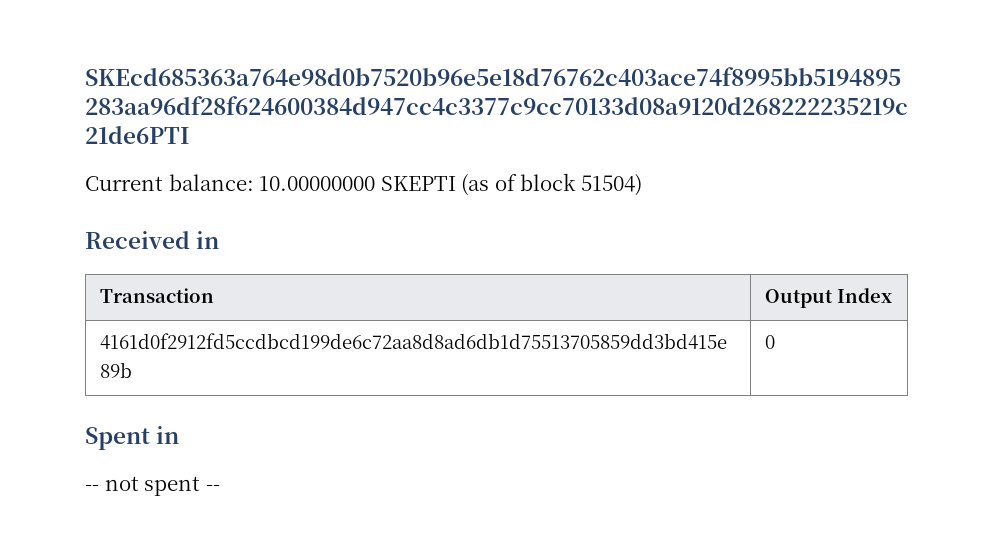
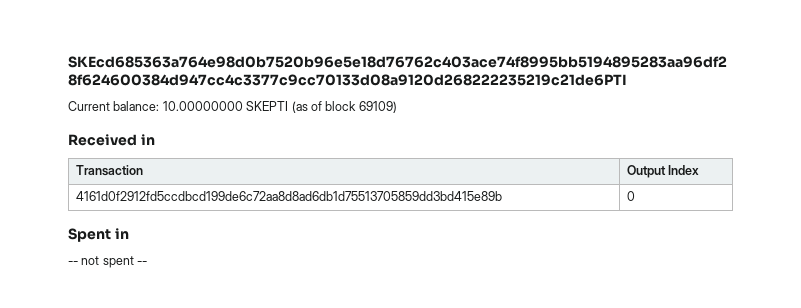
[580,174,642,196] 51504) -> [358,101,397,113] 69109)

